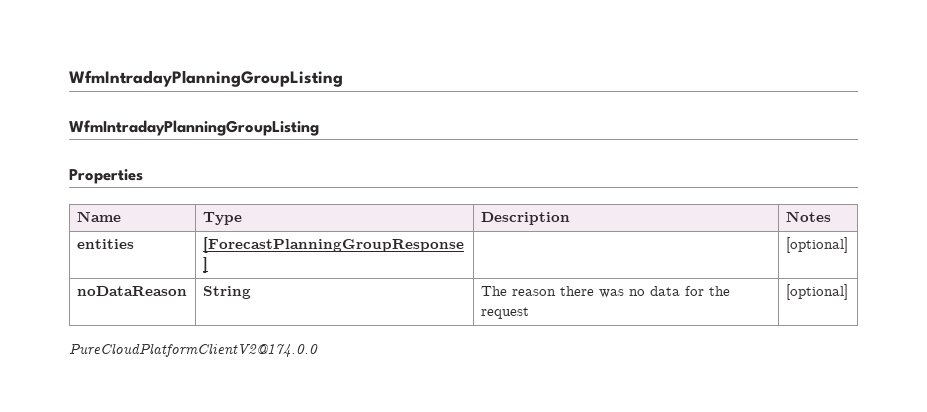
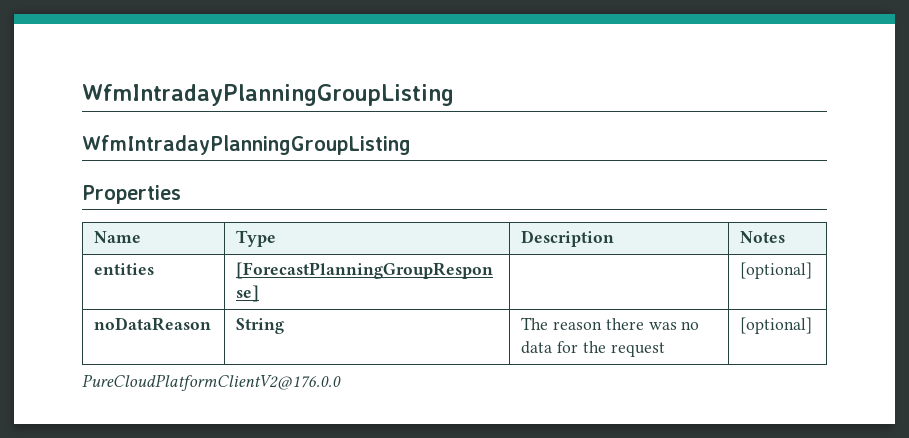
[69,343,318,357] PureCloudPlatformClientV2@174.0.0 -> [82,374,341,391] PureCloudPlatformClientV2@176.0.0

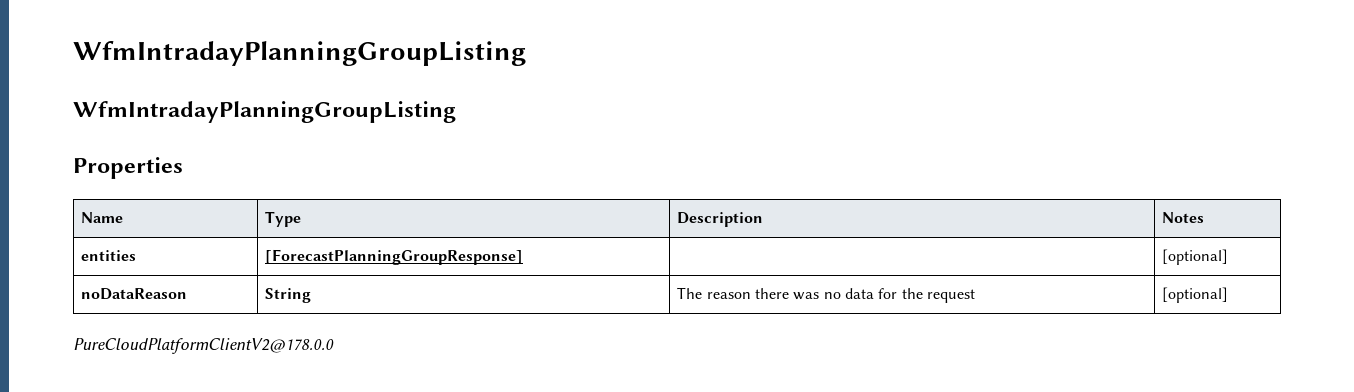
[82,374,341,391] PureCloudPlatformClientV2@176.0.0 -> [73,338,334,354] PureCloudPlatformClientV2@178.0.0

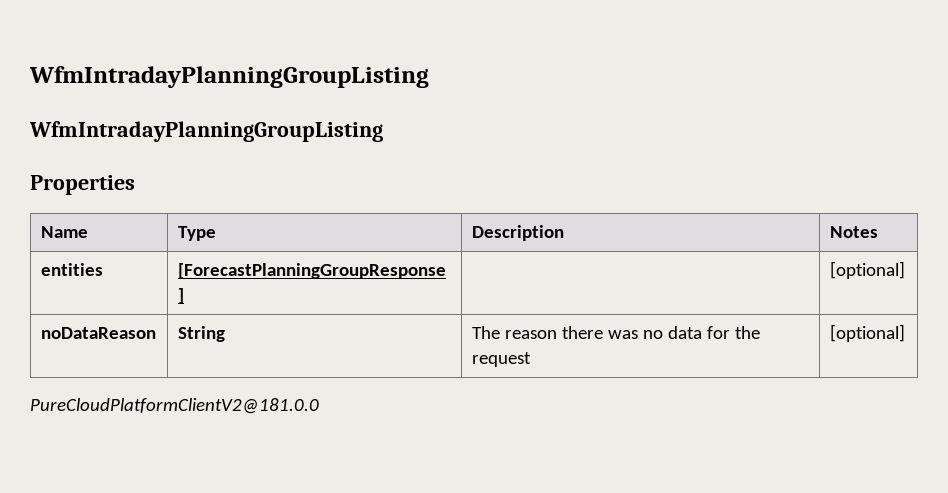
[73,338,334,354] PureCloudPlatformClientV2@178.0.0 -> [30,398,319,414] PureCloudPlatformClientV2@181.0.0

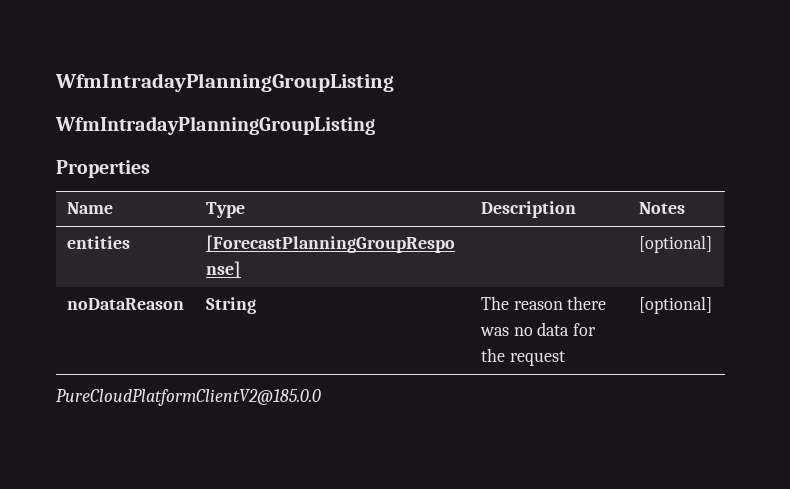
[30,398,319,414] PureCloudPlatformClientV2@181.0.0 -> [56,389,321,406] PureCloudPlatformClientV2@185.0.0

